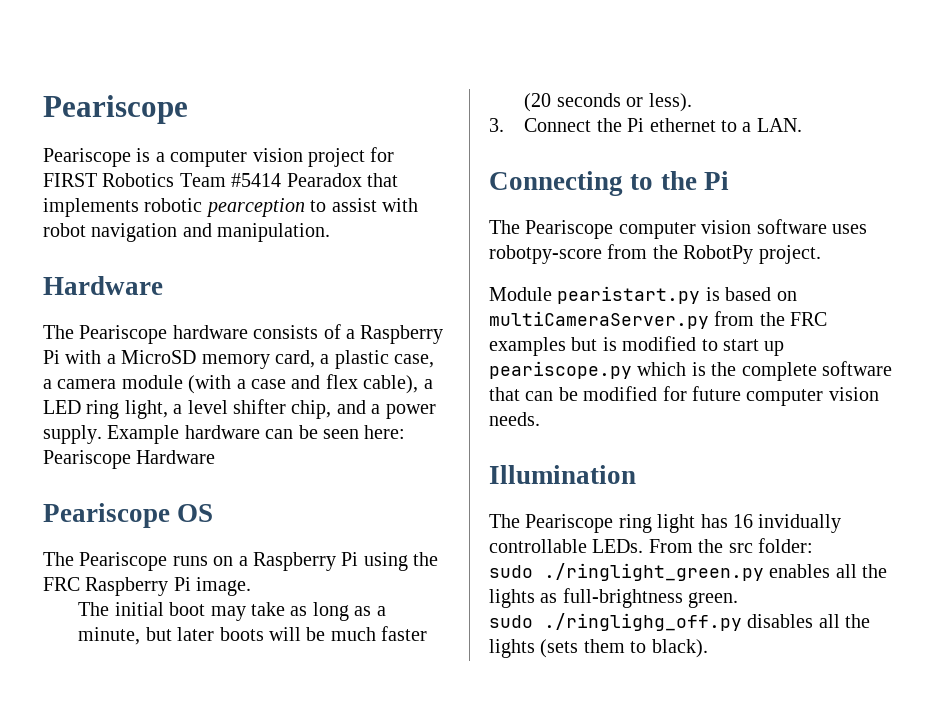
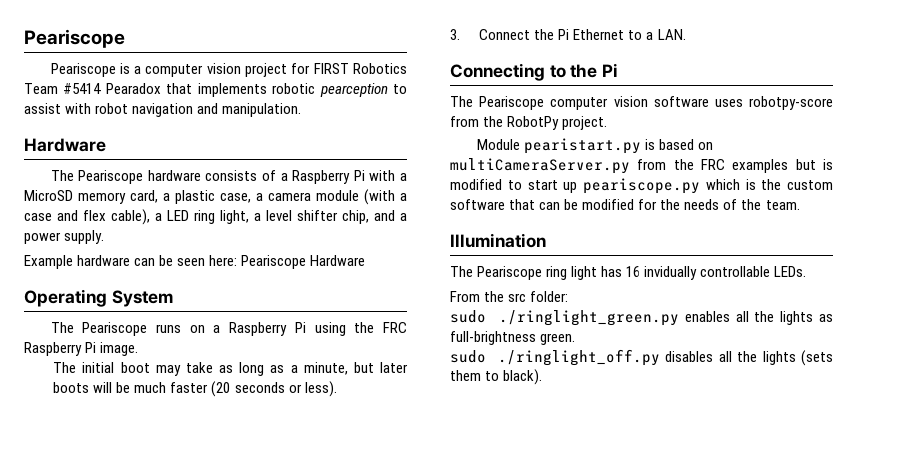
(102, 434) none -> (105, 237) //
[43,503,214,528] Peariscope OS -> [24,289,173,307] Operating System
[649,118,716,132] ethernet -> [573,29,625,40] Ethernet
[741,362,817,381] complete -> [787,180,833,190] custom
[692,386,879,406] [489,412,540,426] future computer vision needs. -> [660,199,800,210] the needs of the team.
(644, 546) none -> (807, 271) //
[544,613,742,631] ./ringlighg_off.py -> [498,349,660,366] ./ringlight_off.py

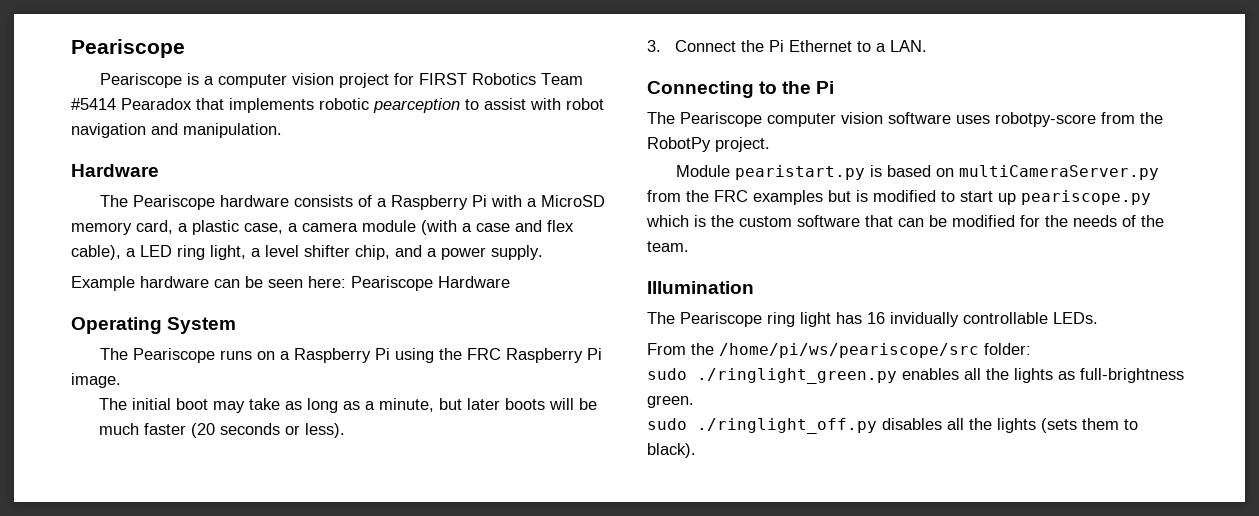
[508,293,527,302] src -> [719,343,979,358] /home/pi/ws/peariscope/src

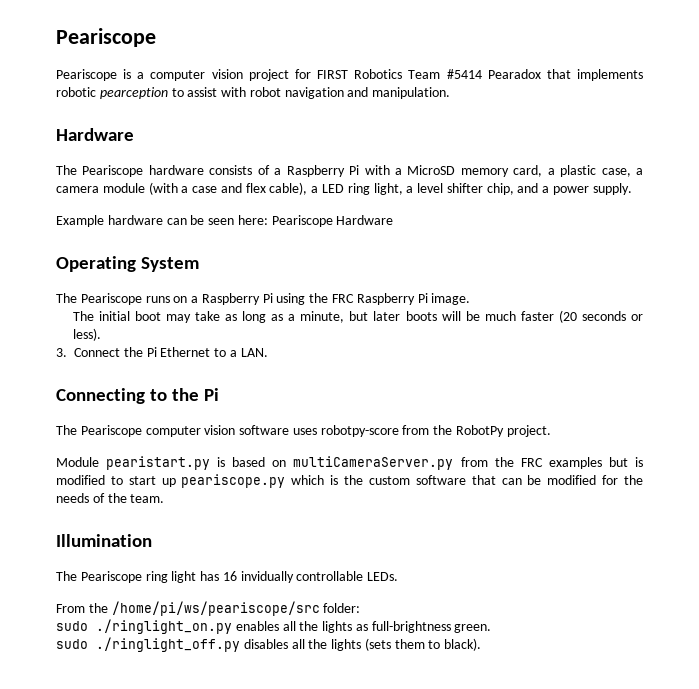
[697,368,897,384] ./ringlight_green.py -> [96,619,232,634] ./ringlight_on.py

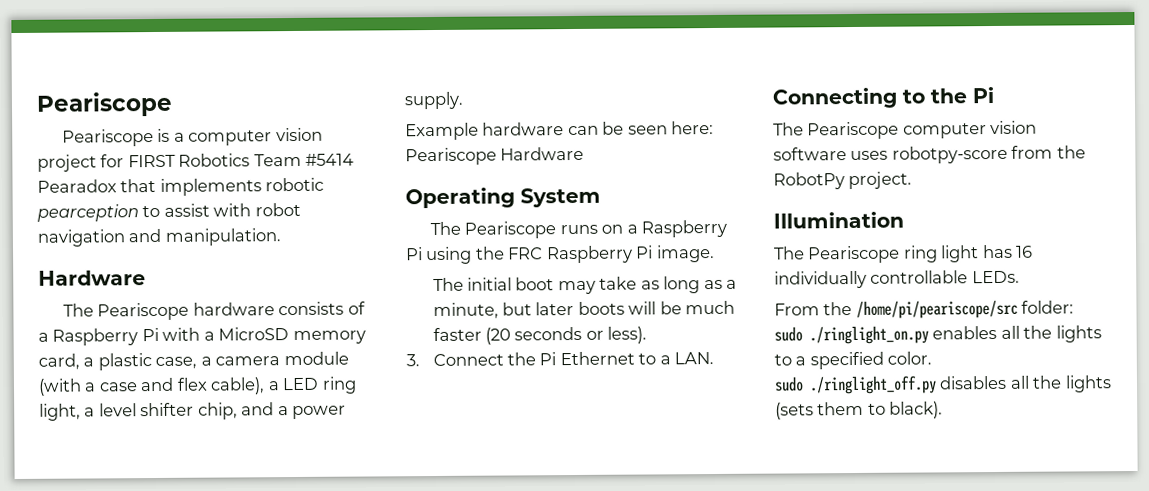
[56,456,643,470] [56,474,643,488] [56,493,165,503] // Module pearistart.py is based on multiCameraServer.py from the FRC examples but is modified to start up peariscope.py which is the custom software that can be modified for the needs of the team. -> (913, 180) none
[240,571,294,583] invidually -> [774,270,867,289] individually
[111,601,320,616] /home/pi/ws/peariscope/src -> [855,299,1018,319] /home/pi/peariscope/src
[355,621,492,633] as full-brightness green. -> [774,351,933,370] to a specified color.

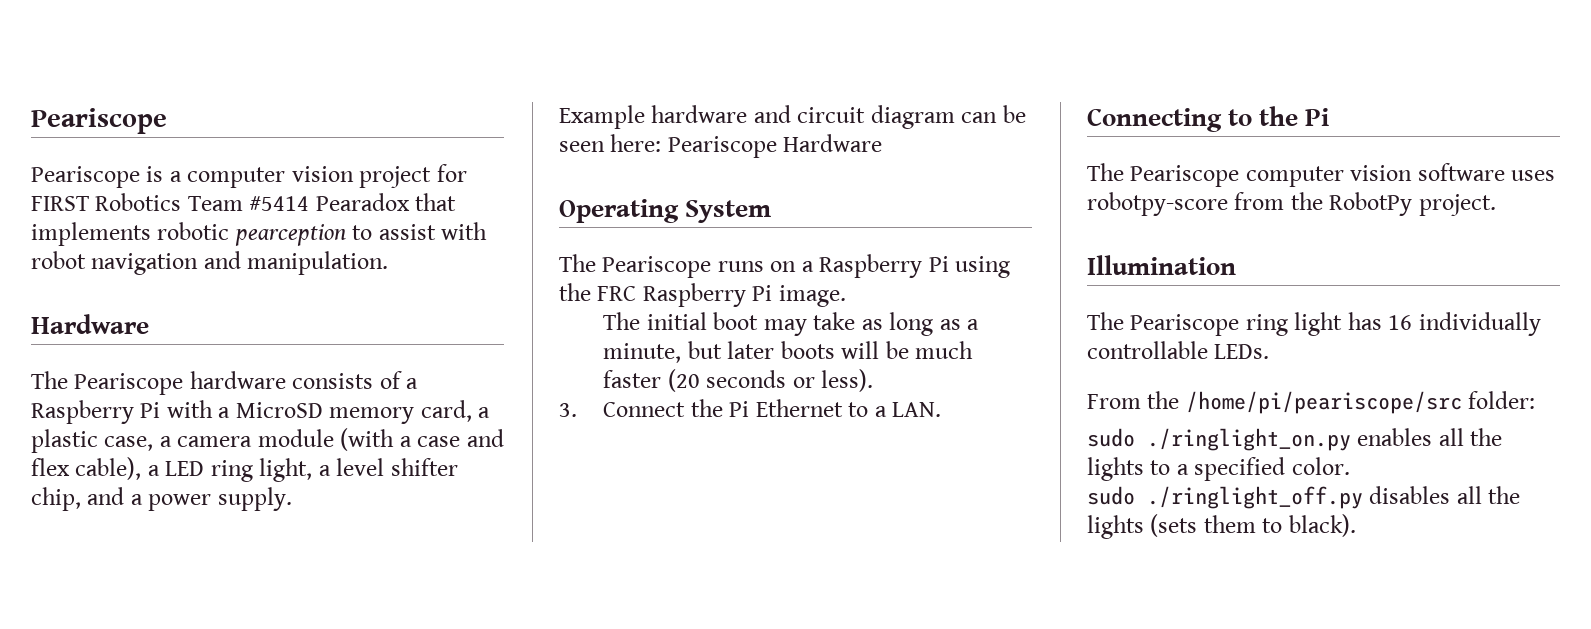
(565, 129) none -> [753,105,955,129] and circuit diagram

